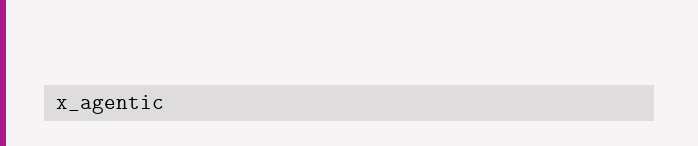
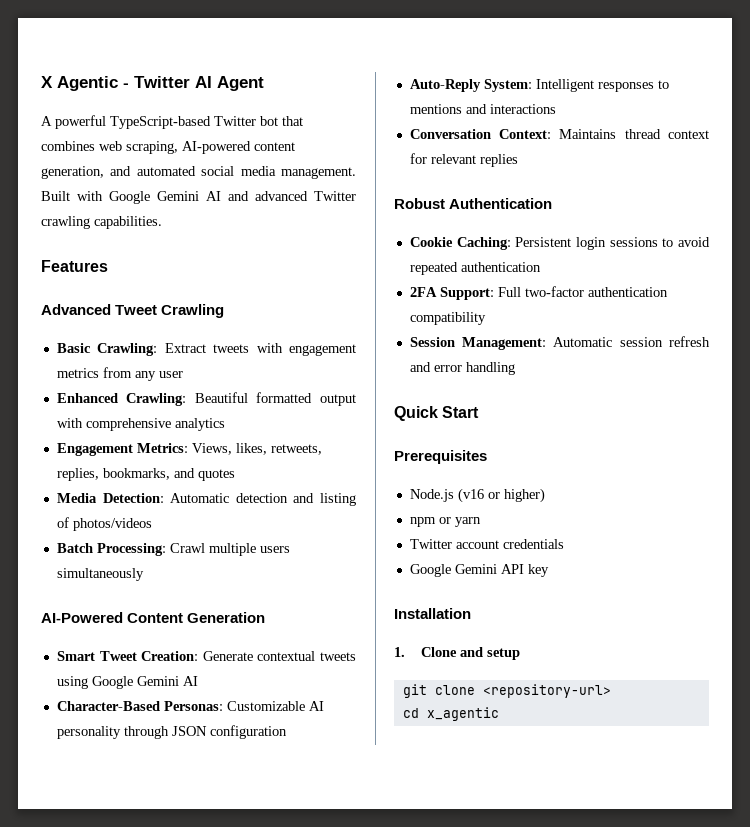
(56, 104) none -> [41,76,264,91] [41,115,303,129] [41,141,295,154] [41,166,356,179] [41,191,356,204] [41,216,162,229] [41,260,108,272] [41,304,225,318] [56,343,356,356] [56,367,183,381] [56,392,356,406] [56,418,225,431] [56,443,322,456] [56,468,235,481] [56,493,357,506] [56,517,152,531] [56,543,290,556] [56,568,144,581] [41,612,266,623] [56,651,357,661] [56,676,198,689] [56,701,324,711] [56,725,287,739] [409,79,669,92] [409,104,556,114] [409,129,709,139] [409,153,518,167] [394,198,553,209] [409,237,710,250] [409,262,541,275] [409,286,668,300] [409,312,486,325] [409,336,710,350] [409,362,515,375] [394,406,480,421] [394,450,487,464] [409,488,545,503] [409,517,481,527] [409,539,564,549] [409,564,549,577] [394,608,471,619] [394,647,520,660] [402,684,611,698] [402,708,419,718] X Agentic - Twitter AI Agent // A powerful TypeScript-based Twitter bot that combines web scraping, AI-powered content generation, and automated social media management. Built with Google Gemini AI and advanced Twitter crawling capabilities. // Features // Advanced Tweet Crawling // Basic Crawling: Extract tweets with engagement metrics from any user // Enhanced Crawling: Beautiful formatted output with comprehensive analytics // Engagement Metrics: Views, likes, retweets, replies, bookmarks, and quotes // Media Detection: Automatic detection and listing of photos/videos // Batch Processing: Crawl multiple users simultaneously // AI-Powered Content Generation // Smart Tweet Creation: Generate contextual tweets using Google Gemini AI // Character-Based Personas: Customizable AI personality through JSON configuration // Auto-Reply System: Intelligent responses to mentions and interactions // Conversation Context: Maintains thread context for relevant replies // Robust Authentication // Cookie Caching: Persistent login sessions to avoid repeated authentication // 2FA Support: Full two-factor authentication compatibility // Session Management: Automatic session refresh and error handling // Quick Start // Prerequisites // Node.js (v16 or higher) // npm or yarn // Twitter account credentials // Google Gemini API key // Installation // 1. Clone and setup // git clone <repository-url> // cd

